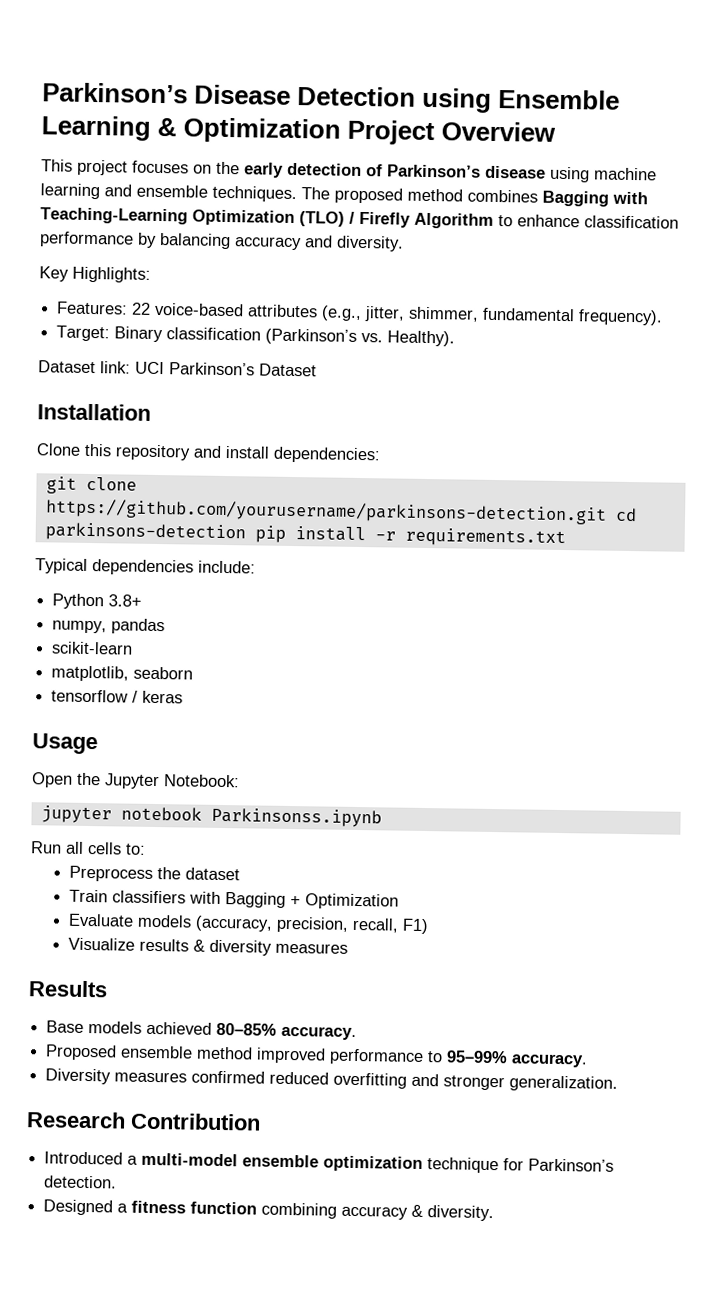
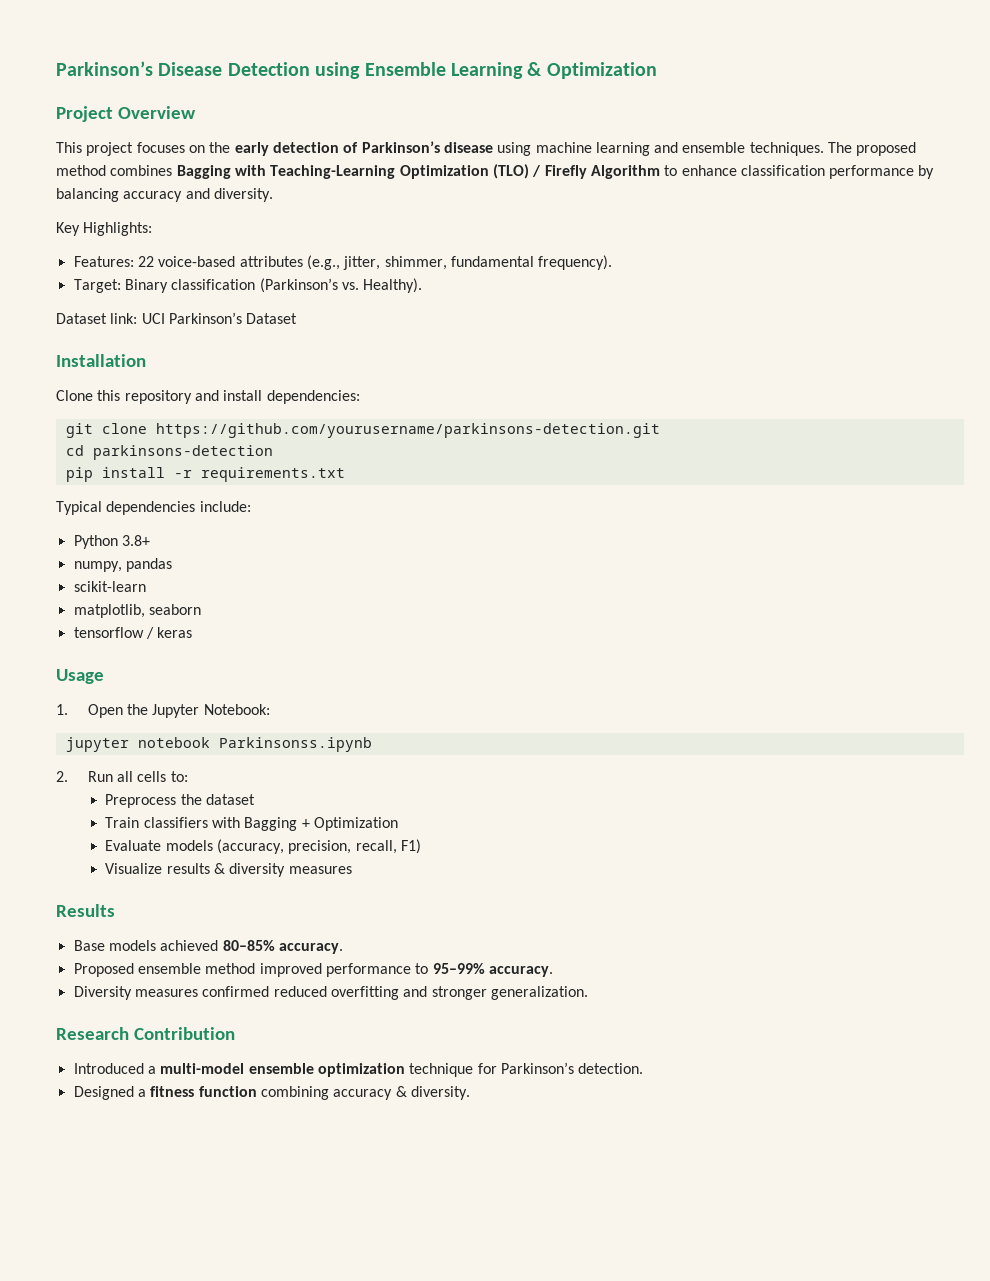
(342, 130) none -> (657, 70) //
(607, 511) none -> (660, 430) //
(246, 532) none -> (273, 452) //
(98, 744) none -> [56,704,68,715] 1.
(382, 817) none -> [56,771,68,782] 2.

